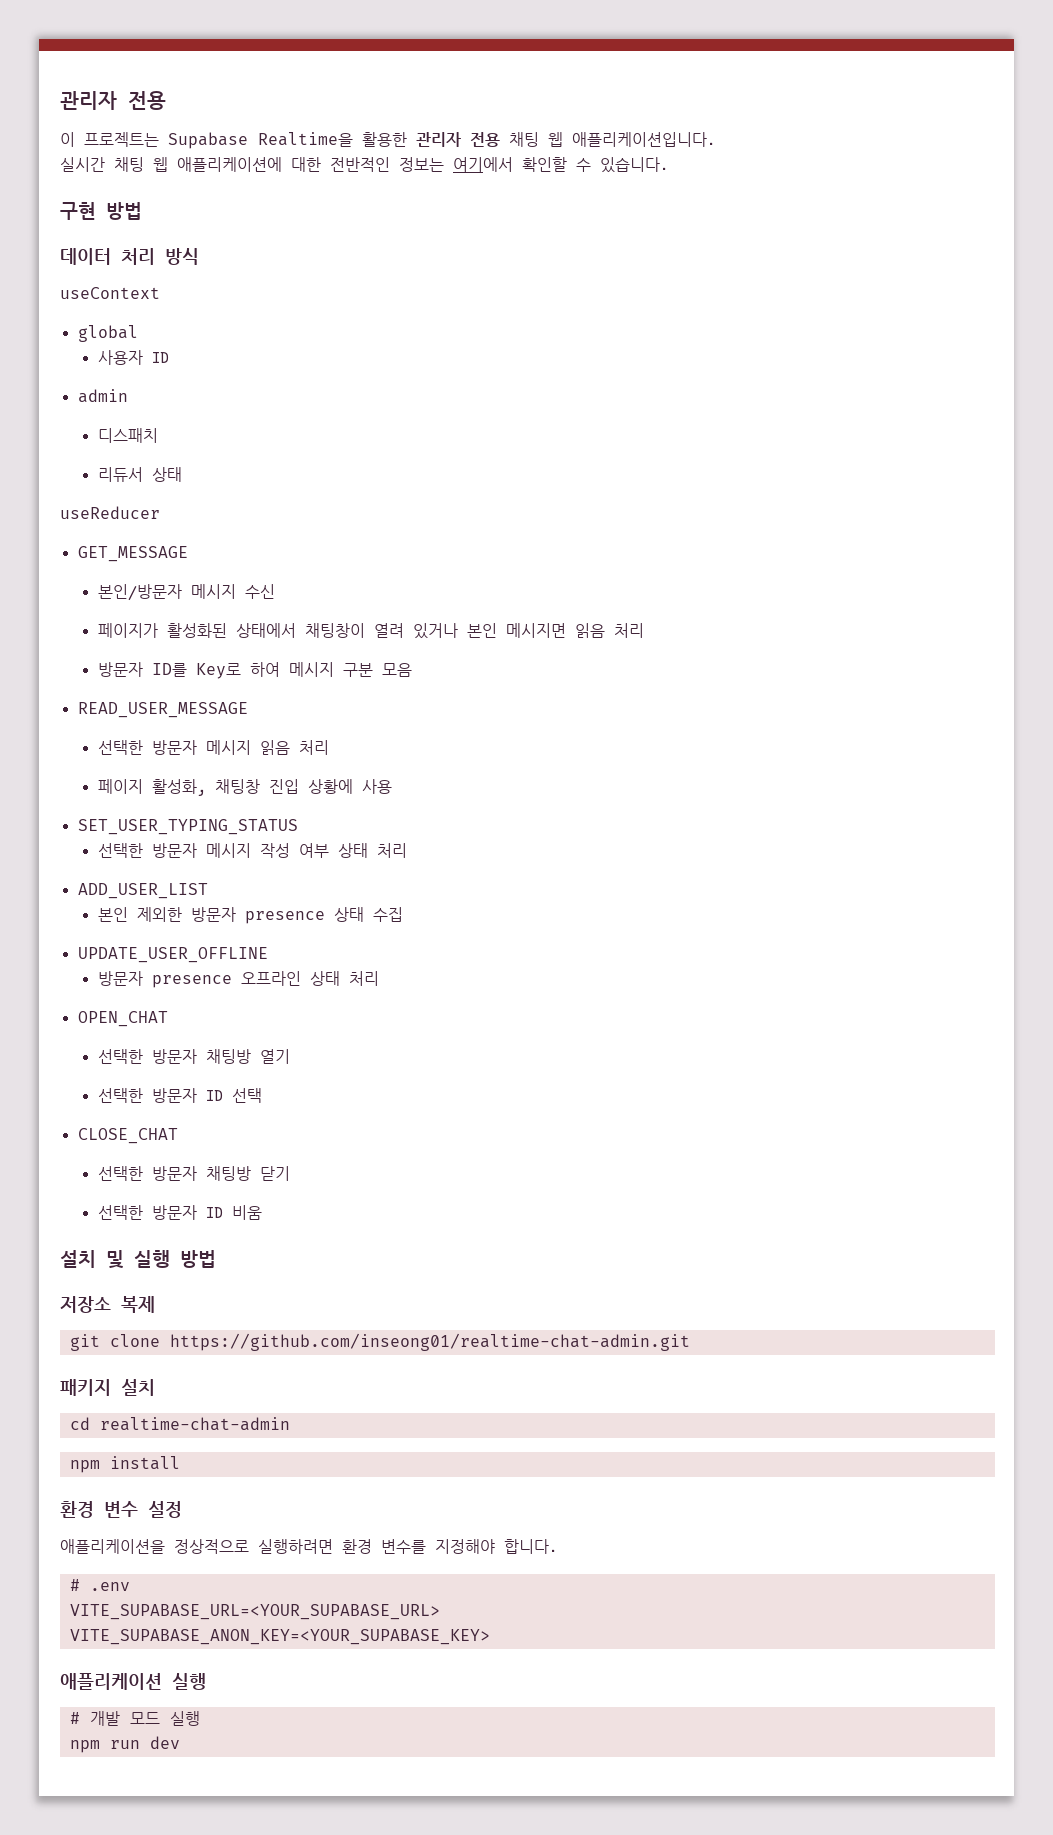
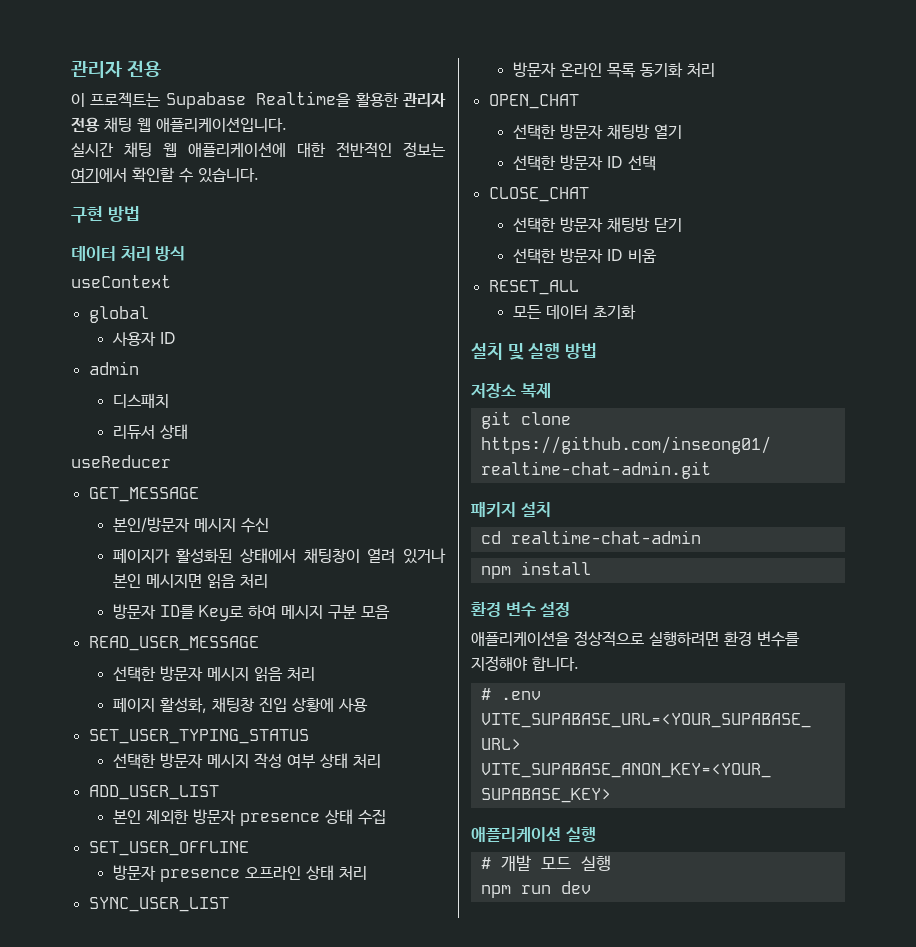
[77,947,268,963] UPDATE_USER_OFFLINE -> [88,841,249,856] SET_USER_OFFLINE
(379, 978) none -> [88,897,229,912] [512,62,715,78] // SYNC_USER_LIST // 방문자 온라인 목록 동기화 처리
(262, 1212) none -> [488,280,579,295] [512,304,636,320] // RESET_ALL // 모든 데이터 초기화

